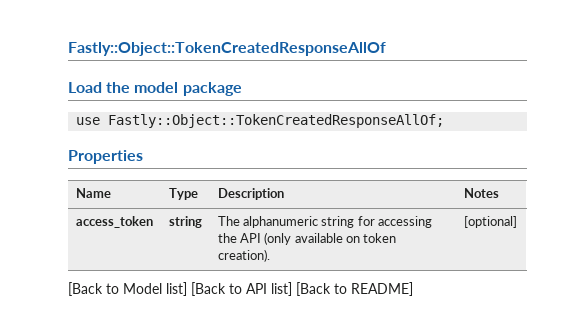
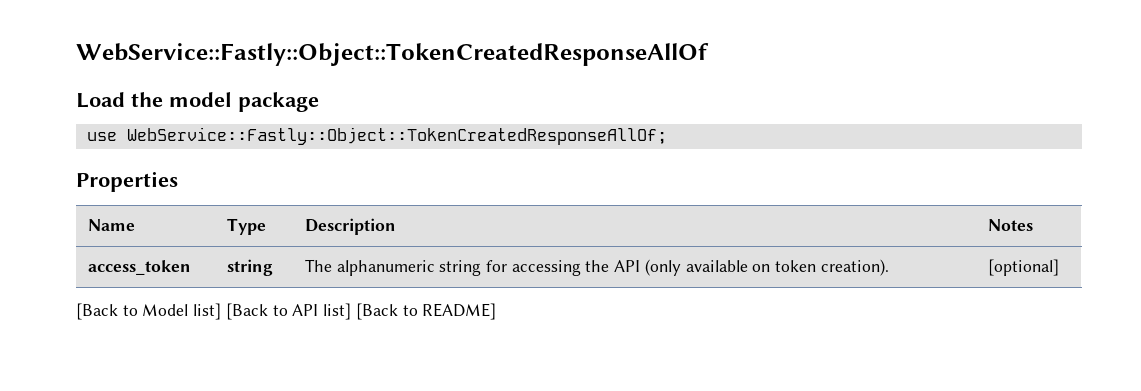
[68,42,386,56] Fastly::Object::TokenCreatedResponseAllOf -> [76,43,709,66] WebService::Fastly::Object::TokenCreatedResponseAllOf
[108,114,445,128] Fastly::Object::TokenCreatedResponseAllOf; -> [126,127,667,145] WebService::Fastly::Object::TokenCreatedResponseAllOf;

